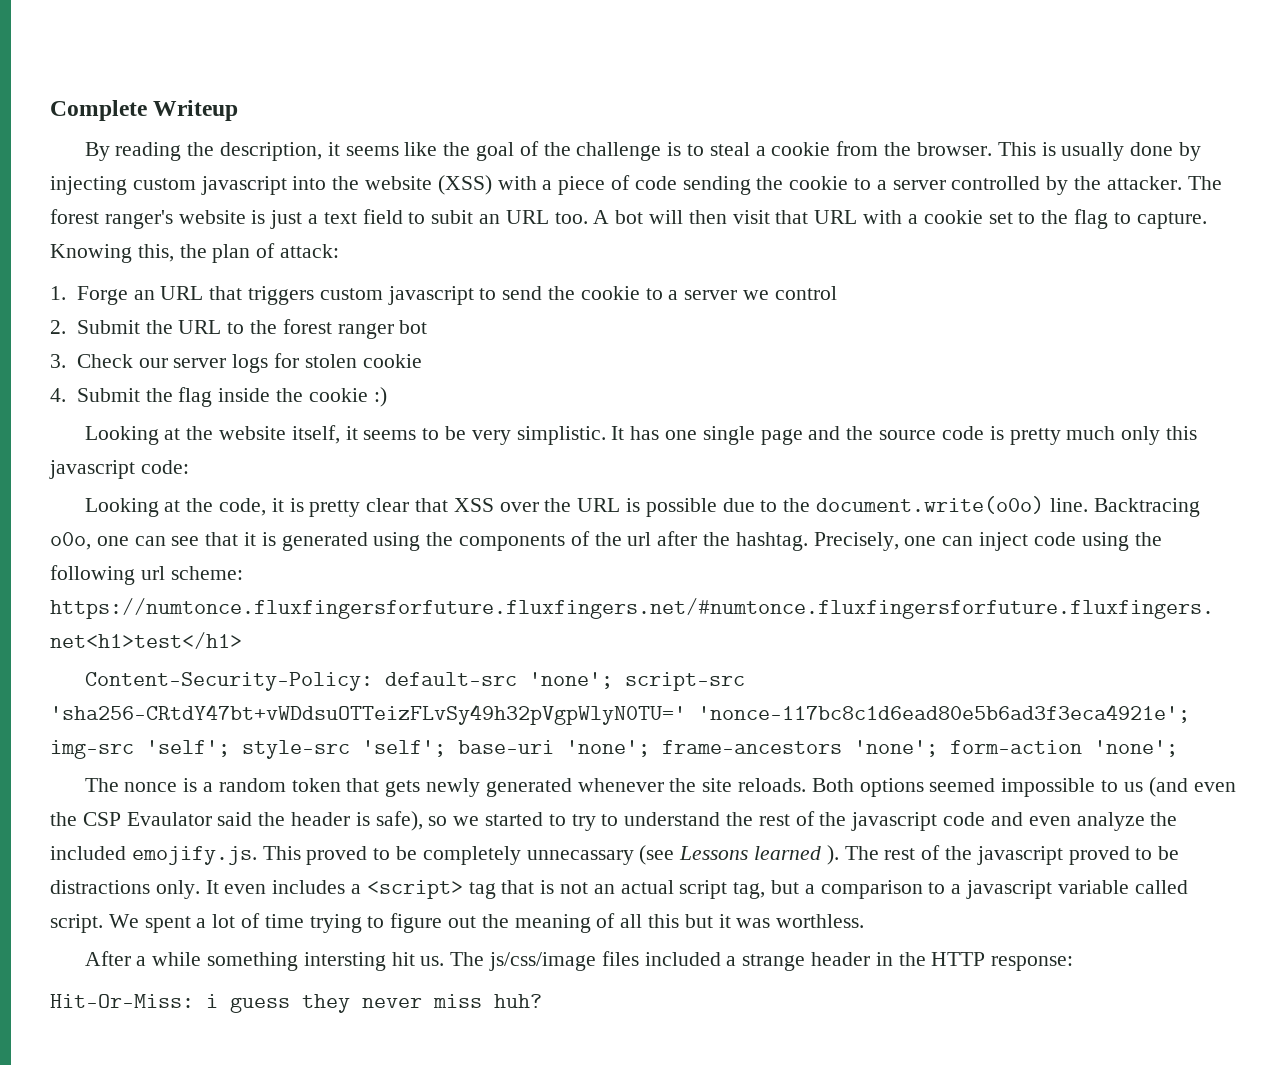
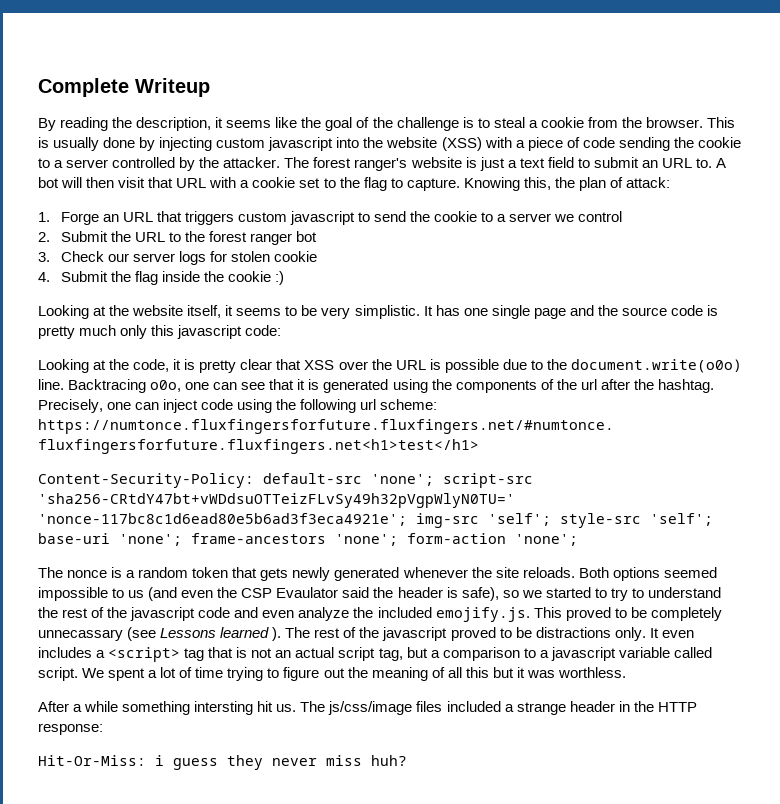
[431,210,588,224] subit an URL too. -> [593,157,712,168] submit an URL to.

